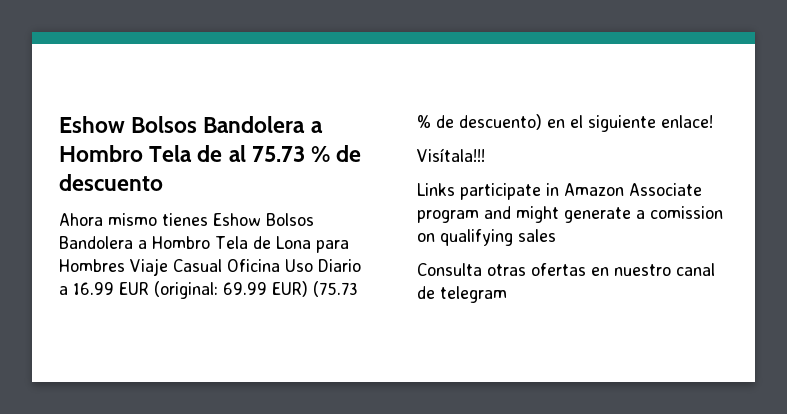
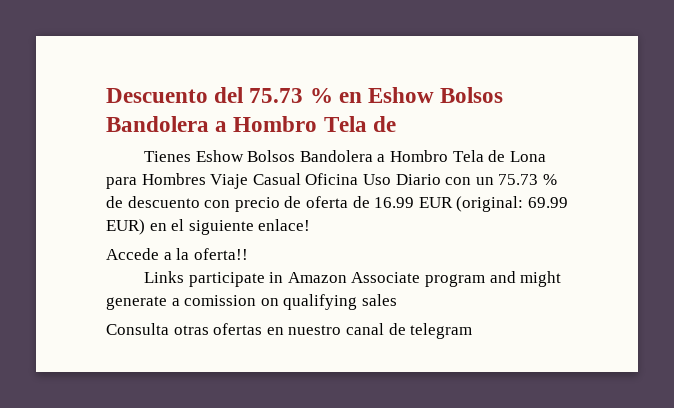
[59,116,323,133] [59,145,362,162] [59,174,163,191] [59,213,208,226] Eshow Bolsos Bandolera a Hombro Tela de al 75.73 % de descuento // Ahora mismo tienes -> [106,87,504,103] [106,116,396,132] [144,151,192,162] Descuento del 75.73 % en Eshow Bolsos Bandolera a Hombro Tela de // Tienes
[59,286,68,295] a -> [445,174,557,185] [106,196,370,212] con un 75.73 % de descuento con precio de oferta de
[313,281,358,297] [417,114,542,130] (75.73 % de descuento) -> (145, 227) none
[417,148,485,162] Visítala!!! -> [106,248,248,260] Accede a la oferta!!

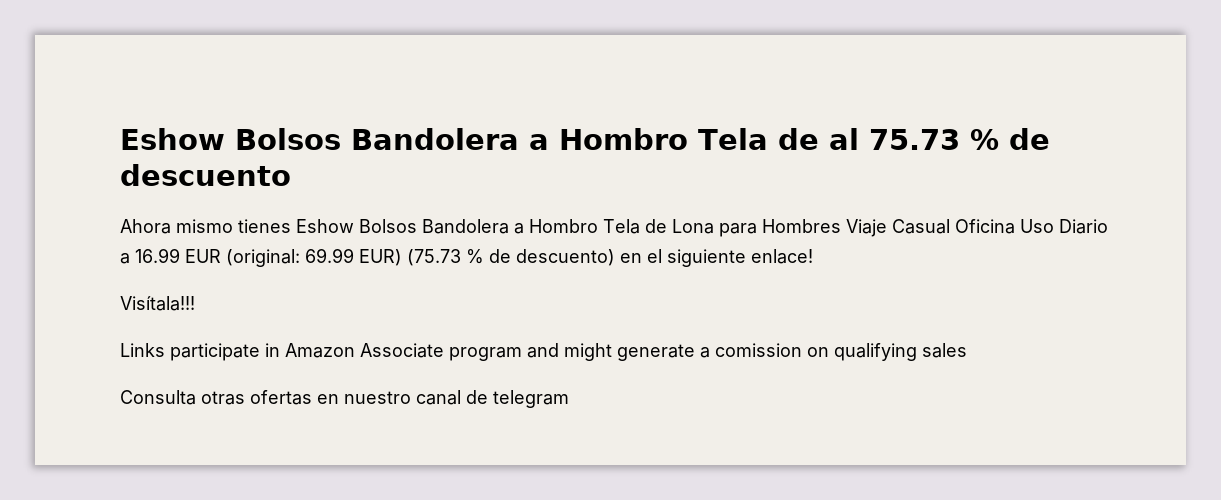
[106,87,504,103] [106,116,396,132] [144,151,192,162] Descuento del 75.73 % en Eshow Bolsos Bandolera a Hombro Tela de // Tienes -> [120,128,1050,150] [120,164,291,186] [120,219,291,234] Eshow Bolsos Bandolera a Hombro Tela de al 75.73 % de descuento // Ahora mismo tienes
[445,174,557,185] [106,196,370,212] con un 75.73 % de descuento con precio de oferta de -> [120,253,130,264] a
(145, 227) none -> [407,249,615,266] (75.73 % de descuento)
[106,248,248,260] Accede a la oferta!! -> [120,296,195,311] Visítala!!!

